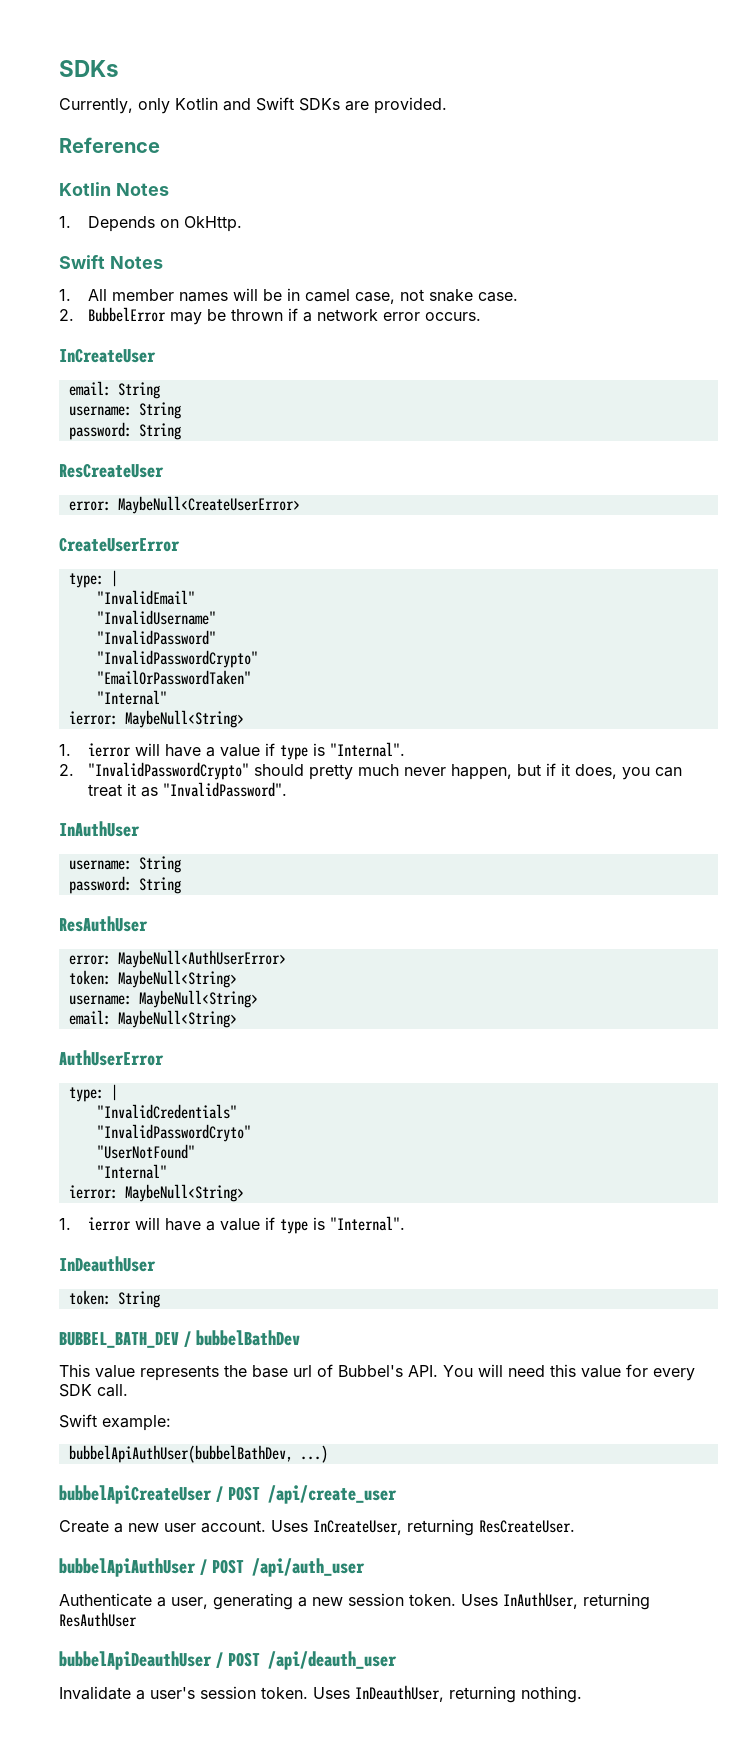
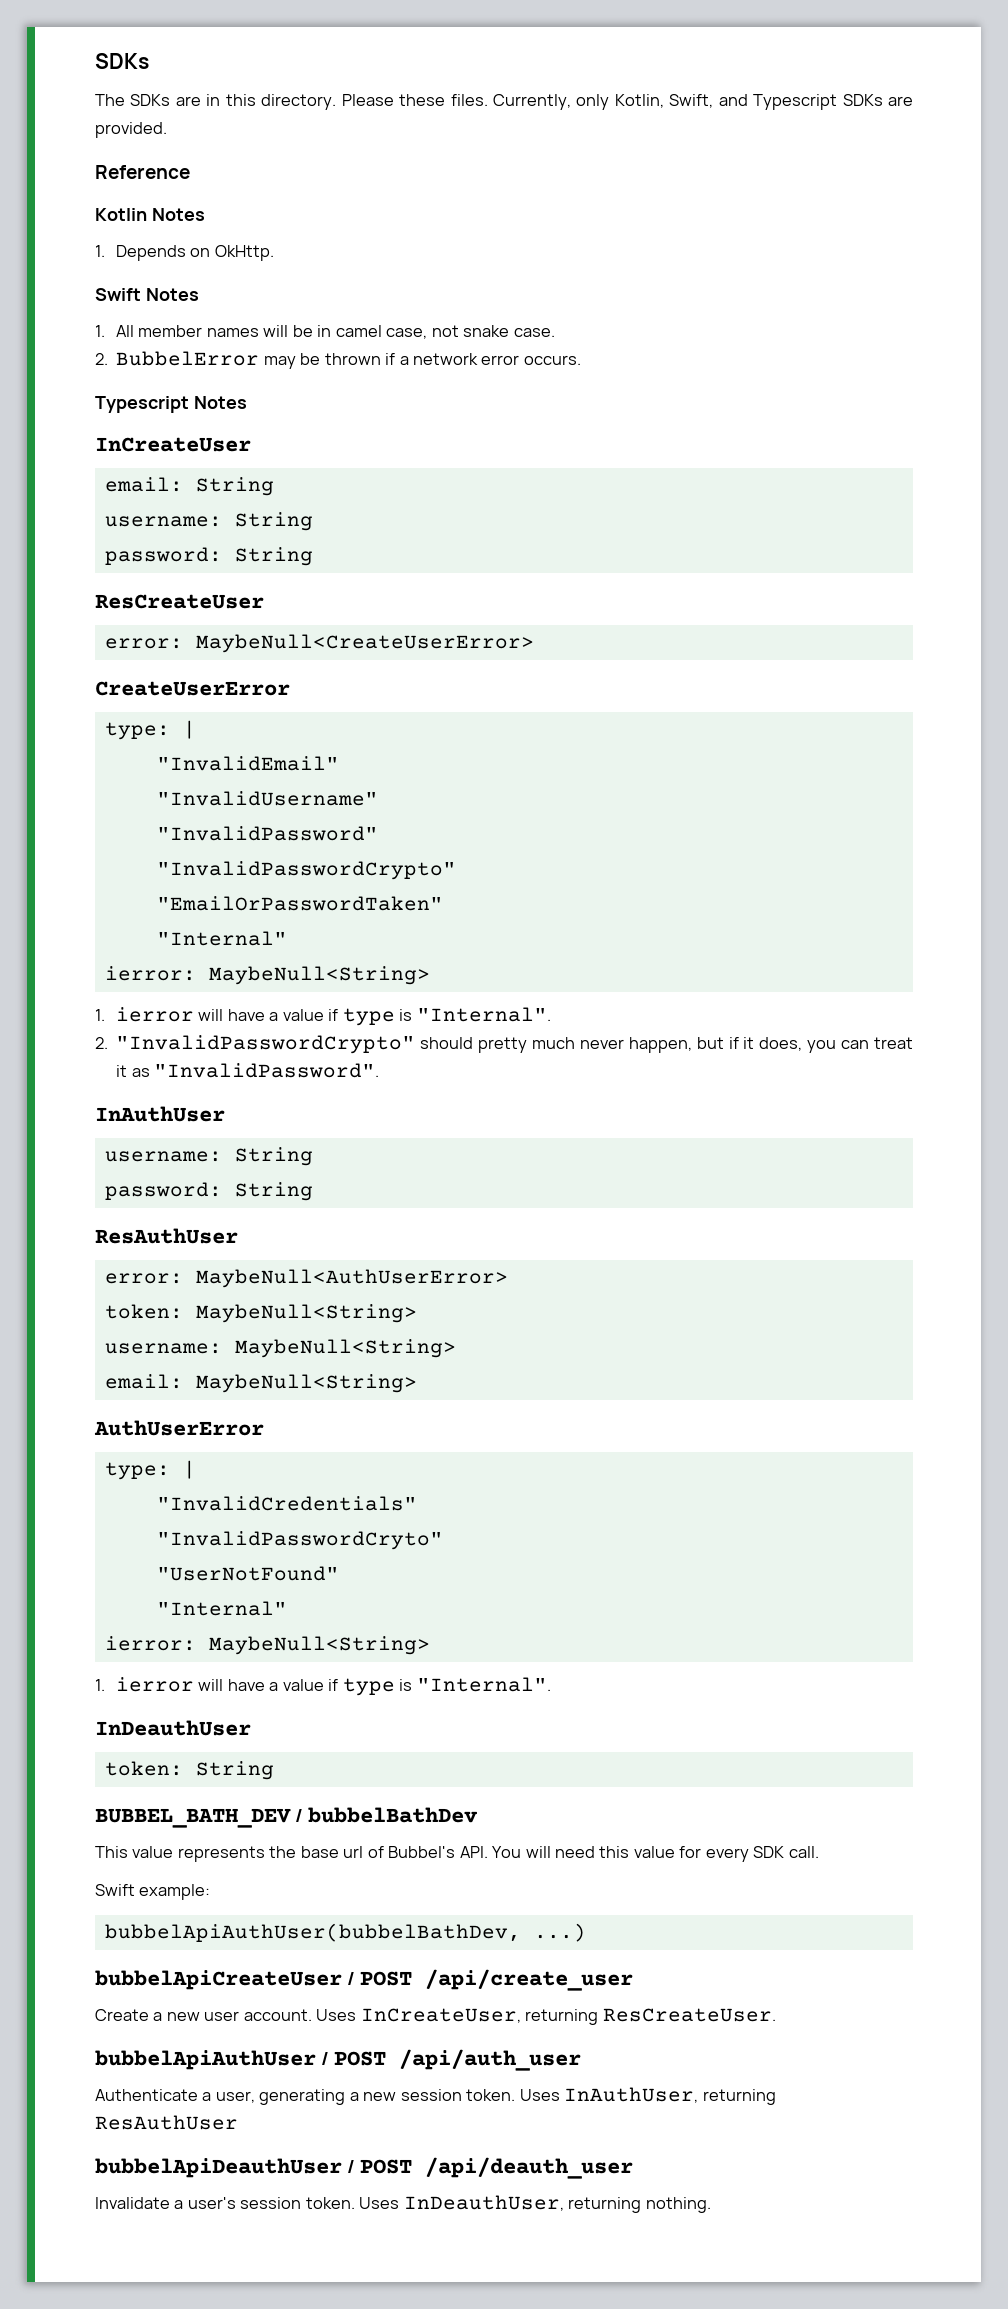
[59,97,294,114] Currently, only Kotlin and Swift -> [95,94,838,110] The SDKs are in this directory. Please these files. Currently, only Kotlin, Swift, and Typescript
(482, 316) none -> [95,396,247,413] // Typescript Notes

